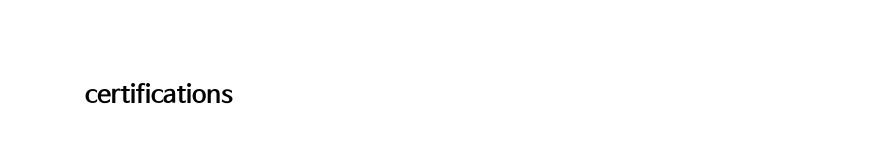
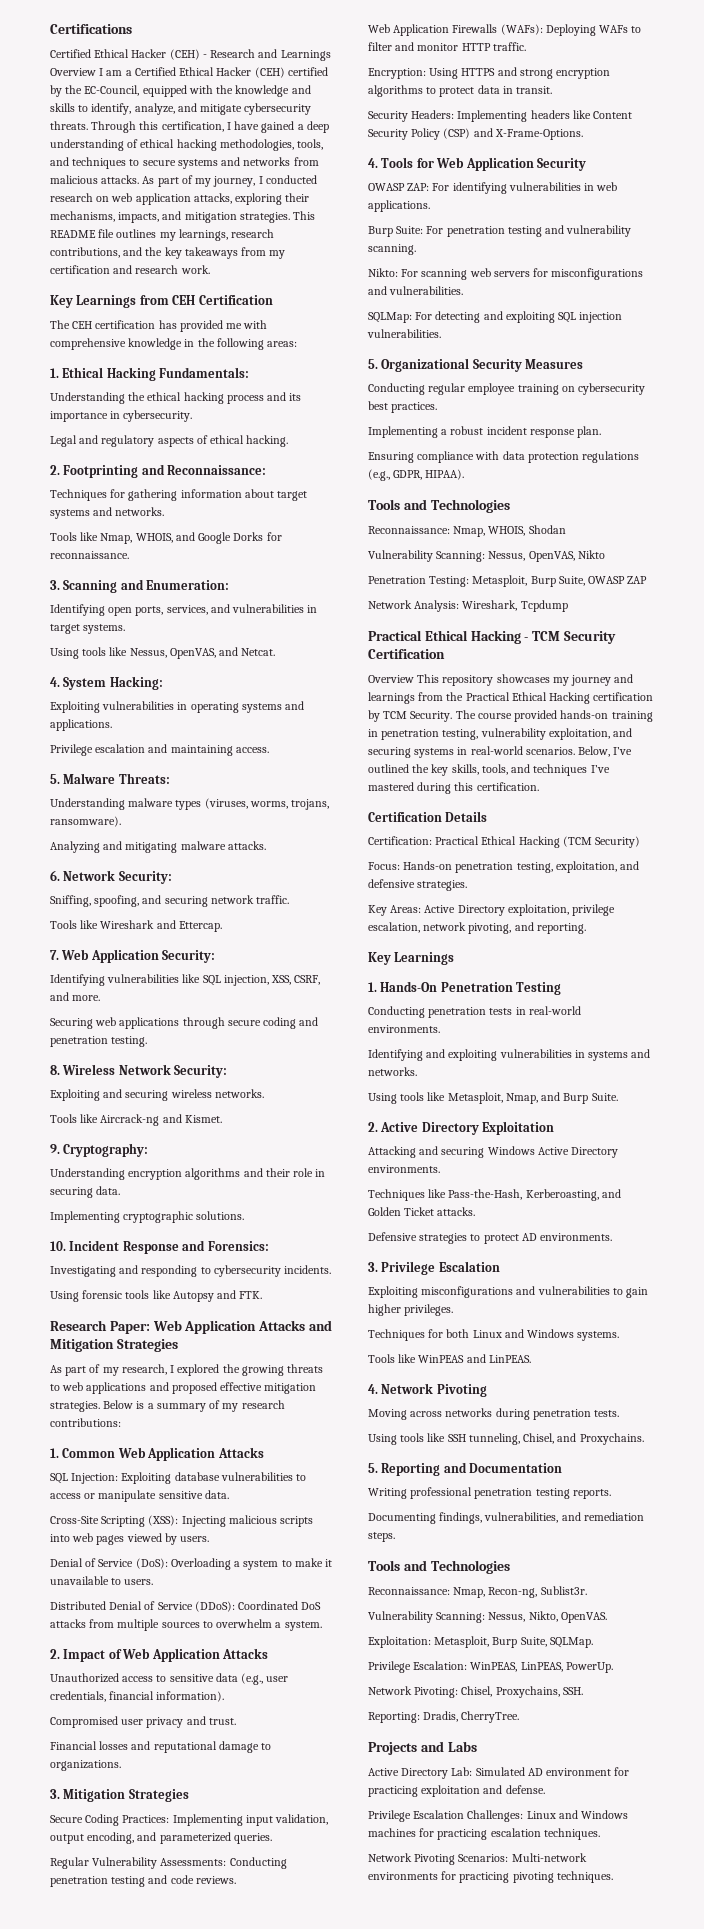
[85,83,233,104] certifications -> [50,24,132,34] [50,49,331,61] [50,67,328,78] [50,85,311,97] [50,103,312,115] [50,121,329,133] [50,139,324,151] [50,157,319,169] [50,175,317,187] [50,193,310,205] [50,211,316,223] [50,229,275,241] [50,247,286,259] [50,265,210,274] [50,295,273,308] [50,320,268,332] [50,338,298,350] [50,367,250,381] [50,392,302,404] [50,410,193,422] [50,435,289,447] [50,464,267,478] [50,489,308,501] [50,507,165,519] [50,532,282,544] [50,551,129,559] [50,579,230,593] [50,604,318,616] [50,624,126,634] [50,647,276,659] [50,676,163,690] [50,701,305,713] [50,719,112,731] [50,744,269,756] [50,773,170,784] [50,798,330,810] [50,816,121,827] [50,841,266,853] [50,870,172,884] [50,895,290,907] [50,920,222,932] [50,949,216,963] [50,974,321,986] [50,992,101,1001] [50,1017,319,1029] [50,1036,148,1047] [50,1064,228,1078] [50,1089,264,1101] [50,1114,222,1126] [50,1143,149,1157] [50,1168,326,1180] [50,1186,121,1198] [50,1211,245,1223] [50,1240,269,1254] [50,1265,332,1277] [50,1290,263,1302] [50,1320,332,1334] [50,1339,178,1352] [50,1364,324,1376] [50,1382,317,1394] [50,1400,285,1412] [50,1418,121,1427] [50,1447,264,1461] [50,1472,307,1484] [50,1490,229,1502] [50,1515,314,1527] [50,1533,210,1545] [50,1558,333,1570] [50,1576,154,1585] [50,1601,322,1612] [50,1619,322,1631] [50,1648,268,1662] [50,1673,289,1685] [50,1691,225,1702] [50,1716,236,1728] [50,1741,272,1753] [50,1760,121,1771] [50,1789,189,1802] [50,1814,329,1826] [50,1832,272,1844] [50,1857,287,1869] [50,1875,236,1887] [368,24,642,36] [368,42,526,51] [368,67,611,79] [368,85,553,97] [368,110,633,122] [368,128,583,140] [368,157,586,171] [368,182,618,194] [368,200,430,212] [368,225,632,237] [368,244,416,255] [368,268,644,280] [368,286,464,295] [368,311,623,323] [367,329,441,338] [368,358,584,372] [368,383,646,395] [368,401,438,413] [368,426,602,438] [368,451,640,463] [368,469,465,481] [368,499,510,513] [368,525,566,537] [368,550,605,562] [368,575,648,587] [368,600,568,612] [368,630,616,644] [368,649,445,659] [368,674,634,686] [368,692,654,704] [368,710,653,722] [368,728,633,740] [368,746,633,758] [368,764,610,776] [368,782,539,794] [368,811,488,822] [368,836,641,848] [368,861,640,873] [368,879,468,891] [368,904,616,916] [368,922,586,934] [368,952,455,965] [368,981,562,995] [368,1006,581,1018] [368,1025,440,1033] [368,1049,651,1061] [368,1067,417,1076] [368,1092,618,1104] [368,1121,555,1135] [368,1146,619,1158] [368,1165,440,1173] [368,1189,621,1201] [368,1207,476,1216] [368,1232,613,1244] [368,1261,500,1275] [368,1286,649,1298] [368,1304,454,1316] [368,1329,620,1341] [368,1354,531,1363] [368,1383,487,1397] [368,1408,620,1420] [368,1433,644,1445] [368,1462,563,1476] [368,1487,611,1499] [368,1512,644,1524] [368,1532,395,1542] [368,1560,510,1574] [368,1586,587,1598] [368,1611,607,1623] [368,1636,593,1648] [368,1661,613,1673] [368,1686,583,1698] [368,1711,520,1723] [368,1741,477,1755] [368,1767,630,1779] [368,1785,545,1797] [368,1810,629,1822] [368,1828,600,1840] [368,1853,587,1865] [368,1871,613,1883] Certifications // Certified Ethical Hacker (CEH) - Research and Learnings Overview I am a Certified Ethical Hacker (CEH) certified by the EC-Council, equipped with the knowledge and skills to identify, analyze, and mitigate cybersecurity threats. Through this certification, I have gained a deep understanding of ethical hacking methodologies, tools, and techniques to secure systems and networks from malicious attacks. As part of my journey, I conducted research on web application attacks, exploring their mechanisms, impacts, and mitigation strategies. This README file outlines my learnings, research contributions, and the key takeaways from my certification and research work. // Key Learnings from CEH Certification // The CEH certification has provided me with comprehensive knowledge in the following areas: // 1. Ethical Hacking Fundamentals: // Understanding the ethical hacking process and its importance in cybersecurity. // Legal and regulatory aspects of ethical hacking. // 2. Footprinting and Reconnaissance: // Techniques for gathering information about target systems and networks. // Tools like Nmap, WHOIS, and Google Dorks for reconnaissance. // 3. Scanning and Enumeration: // Identifying open ports, services, and vulnerabilities in target systems. // Using tools like Nessus, OpenVAS, and Netcat. // 4. System Hacking: // Exploiting vulnerabilities in operating systems and applications. // Privilege escalation and maintaining access. // 5. Malware Threats: // Understanding malware types (viruses, worms, trojans, ransomware). // Analyzing and mitigating malware attacks. // 6. Network Security: // Sniffing, spoofing, and securing network traffic. // Tools like Wireshark and Ettercap. // 7. Web Application Security: // Identifying vulnerabilities like SQL injection, XSS, CSRF, and more. // Securing web applications through secure coding and penetration testing. // 8. Wireless Network Security: // Exploiting and securing wireless networks. // Tools like Aircrack-ng and Kismet. // 9. Cryptography: // Understanding encryption algorithms and their role in securing data. // Implementing cryptographic solutions. // 10. Incident Response and Forensics: // Investigating and responding to cybersecurity incidents. // Using forensic tools like Autopsy and FTK. // Research Paper: Web Application Attacks and Mitigation Strategies // As part of my research, I explored the growing threats to web applications and proposed effective mitigation strategies. Below is a summary of my research contributions: // 1. Common Web Application Attacks // SQL Injection: Exploiting database vulnerabilities to access or manipulate sensitive data. // Cross-Site Scripting (XSS): Injecting malicious scripts into web pages viewed by users. // Denial of Service (DoS): Overloading a system to make it unavailable to users. // Distributed Denial of Service (DDoS): Coordinated DoS attacks from multiple sources to overwhelm a system. // 2. Impact of Web Application Attacks // Unauthorized access to sensitive data (e.g., user credentials, financial information). // Compromised user privacy and trust. // Financial losses and reputational damage to organizations. // 3. Mitigation Strategies // Secure Coding Practices: Implementing input validation, output encoding, and parameterized queries. // Regular Vulnerability Assessments: Conducting penetration testing and code reviews. // Web Application Firewalls (WAFs): Deploying WAFs to filter and monitor HTTP traffic. // Encryption: Using HTTPS and strong encryption algorithms to protect data in transit. // Security Headers: Implementing headers like Content Security Policy (CSP) and X-Frame-Options. // 4. Tools for Web Application Security // OWASP ZAP: For identifying vulnerabilities in web applications. // Burp Suite: For penetration testing and vulnerability scanning. // Nikto: For scanning web servers for misconfigurations and vulnerabilities. // SQLMap: For detecting and exploiting SQL injection vulnerabilities. // 5. Organizational Security Measures // Conducting regular employee training on cybersecurity best practices. // Implementing a robust incident response plan. // Ensuring compliance with data protection regulations (e.g., GDPR, HIPAA). // Tools and Technologies // Reconnaissance: Nmap, WHOIS, Shodan // Vulnerability Scanning: Nessus, OpenVAS, Nikto // Penetration Testing: Metasploit, Burp Suite, OWASP ZAP // Network Analysis: Wireshark, Tcpdump // Practical Ethical Hacking - TCM Security Certification // Overview This repository showcases my journey and learnings from the Practical Ethical Hacking certification by TCM Security. The course provided hands-on training in penetration testing, vulnerability exploitation, and securing systems in real-world scenarios. Below, I’ve outlined the key skills, tools, and techniques I’ve mastered during this certification. // Certification Details // Certification: Practical Ethical Hacking (TCM Security) // Focus: Hands-on penetration testing, exploitation, and defensive strategies. // Key Areas: Active Directory exploitation, privilege escalation, network pivoting, and reporting. // Key Learnings // 1. Hands-On Penetration Testing // Conducting penetration tests in real-world environments. // Identifying and exploiting vulnerabilities in systems and networks. // Using tools like Metasploit, Nmap, and Burp Suite. // 2. Active Directory Exploitation // Attacking and securing Windows Active Directory environments. // Techniques like Pass-the-Hash, Kerberoasting, and Golden Ticket attacks. // Defensive strategies to protect AD environments. // 3. Privilege Escalation // Exploiting misconfigurations and vulnerabilities to gain higher privileges. // Techniques for both Linux and Windows systems. // Tools like WinPEAS and LinPEAS. // 4. Network Pivoting // Moving across networks during penetration tests. // Using tools like SSH tunneling, Chisel, and Proxychains. // 5. Reporting and Documentation // Writing professional penetration testing reports. // Documenting findings, vulnerabilities, and remediation steps. // Tools and Technologies // Reconnaissance: Nmap, Recon-ng, Sublist3r. // Vulnerability Scanning: Nessus, Nikto, OpenVAS. // Exploitation: Metasploit, Burp Suite, SQLMap. // Privilege Escalation: WinPEAS, LinPEAS, PowerUp. // Network Pivoting: Chisel, Proxychains, SSH. // Reporting: Dradis, CherryTree. // Projects and Labs // Active Directory Lab: Simulated AD environment for practicing exploitation and defense. // Privilege Escalation Challenges: Linux and Windows machines for practicing escalation techniques. // Network Pivoting Scenarios: Multi-network environments for practicing pivoting techniques.

